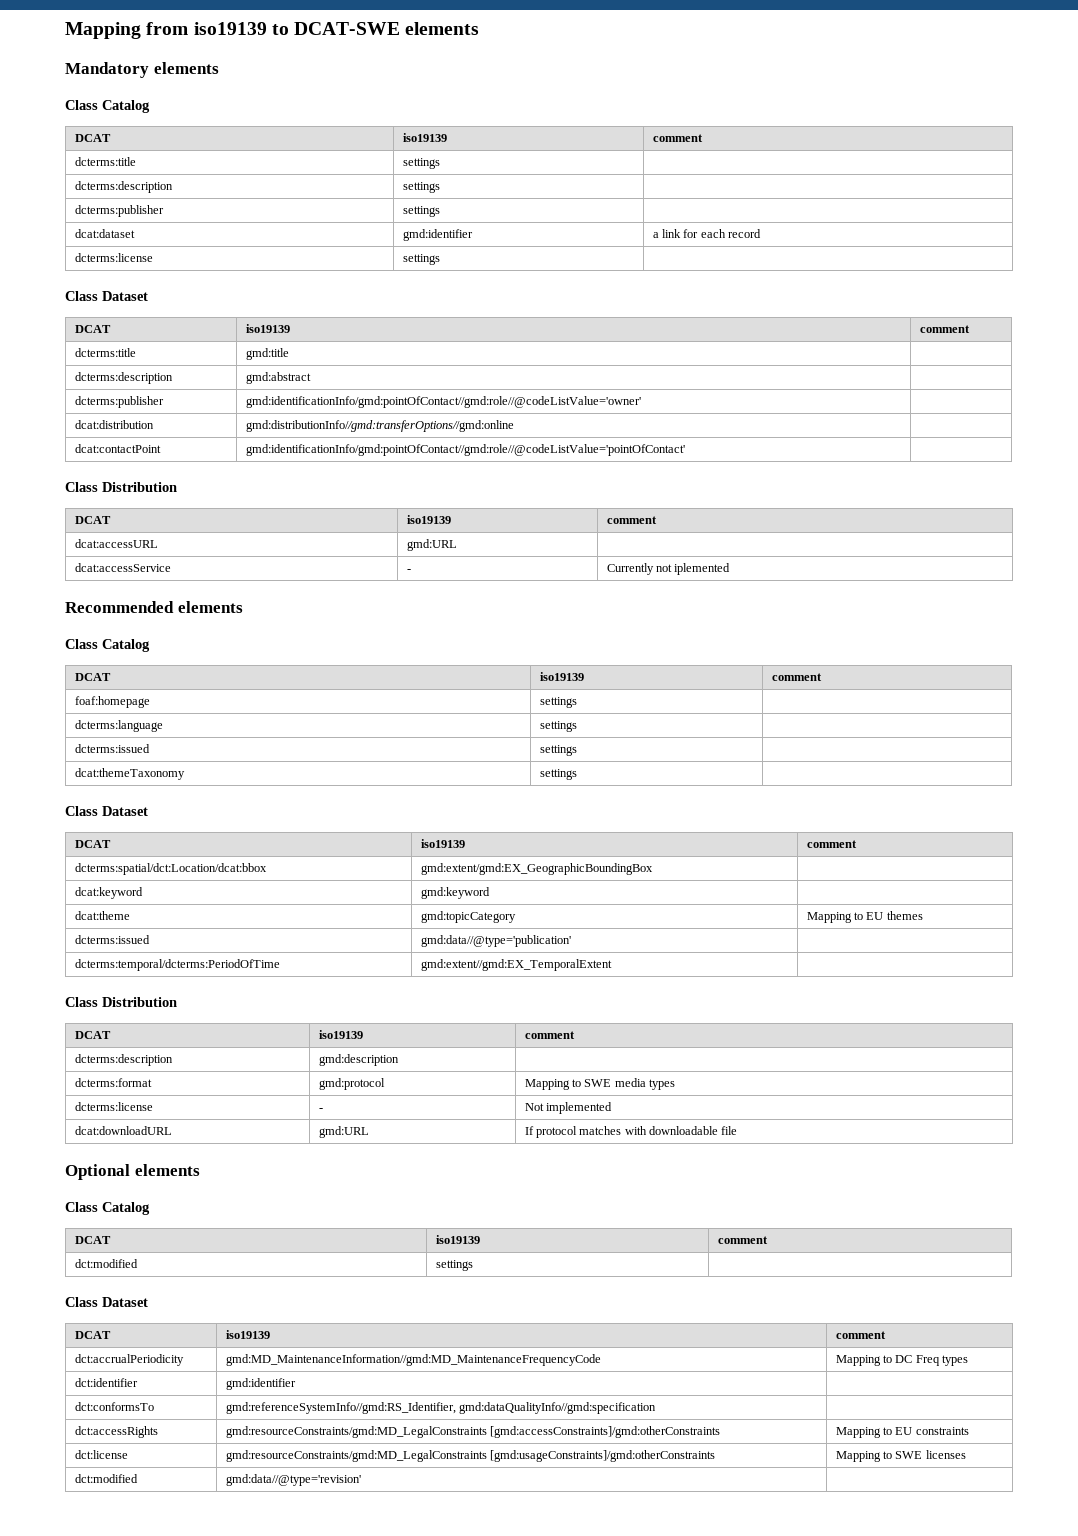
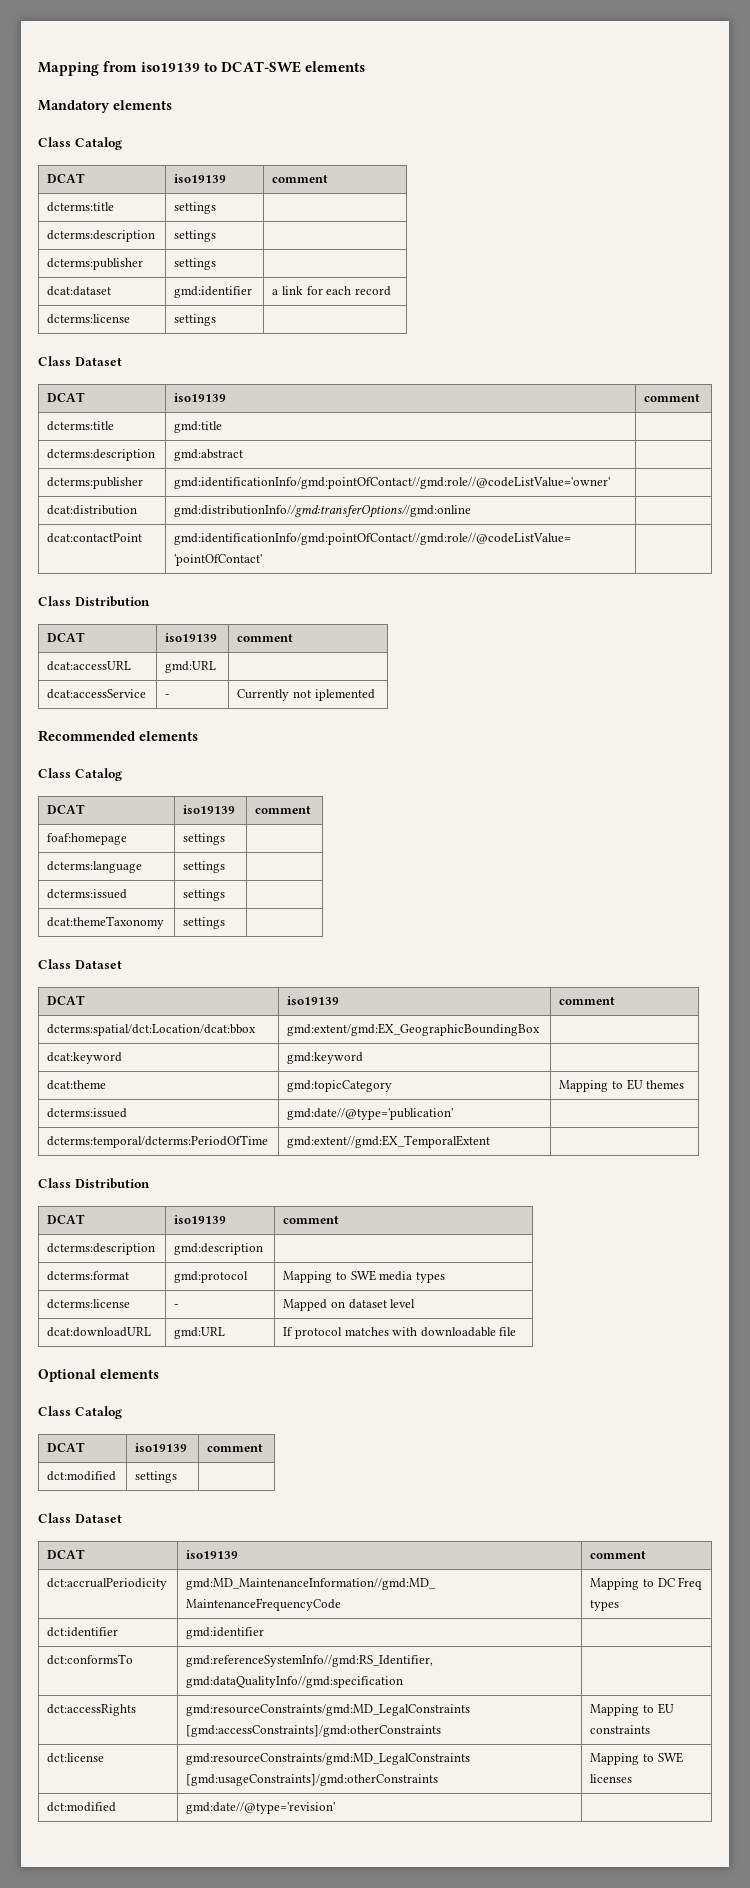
[420,935,571,947] gmd:data//@type='publication' -> [287,1108,454,1120] gmd:date//@type='publication'
[524,1102,612,1114] Not implemented -> [283,1299,416,1311] Mapped on dataset level
[225,1474,361,1486] gmd:data//@type='revision' -> [186,1802,336,1814] gmd:date//@type='revision'

